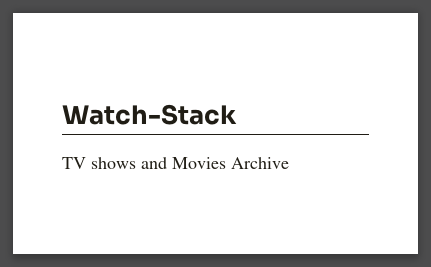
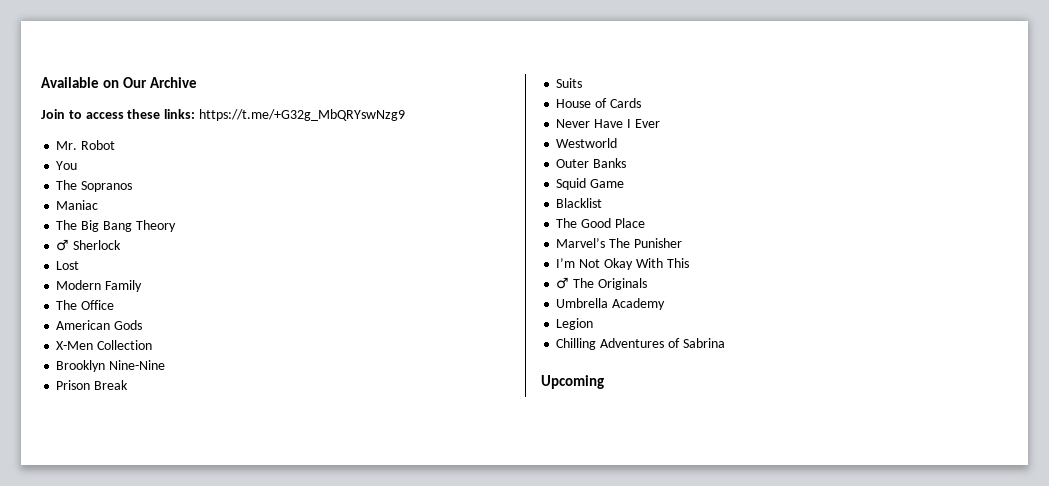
[62,104,237,125] [62,157,289,169] Watch-Stack // TV shows and Movies Archive -> [41,77,197,88] [41,109,405,121] [56,140,116,150] [56,161,78,170] [56,180,133,192] [56,200,99,210] [56,220,176,232] [56,239,122,251] [56,261,80,270] [56,280,143,292] [56,300,115,310] [56,320,143,330] [56,340,153,350] [56,360,166,372] [56,380,129,390] [556,78,583,88] [556,98,641,108] [556,119,660,128] [556,138,618,148] [556,158,627,168] [556,178,625,190] [556,198,603,208] [556,218,645,228] [556,238,682,248] [556,258,689,270] [556,277,647,290] [556,298,666,310] [556,318,594,330] [556,338,725,350] [541,375,604,389] Available on Our Archive // Join to access these links: https://t.me/+G32g_MbQRYswNzg9 // Mr. Robot // You // The Sopranos // Maniac // The Big Bang Theory // ♂ Sherlock // Lost // Modern Family // The Office // American Gods // X-Men Collection // Brooklyn Nine-Nine // Prison Break // Suits // House of Cards // Never Have I Ever // Westworld // Outer Banks // Squid Game // Blacklist // The Good Place // Marvel’s The Punisher // I’m Not Okay With This // ♂ The Originals // Umbrella Academy // Legion // Chilling Adventures of Sabrina // Upcoming

